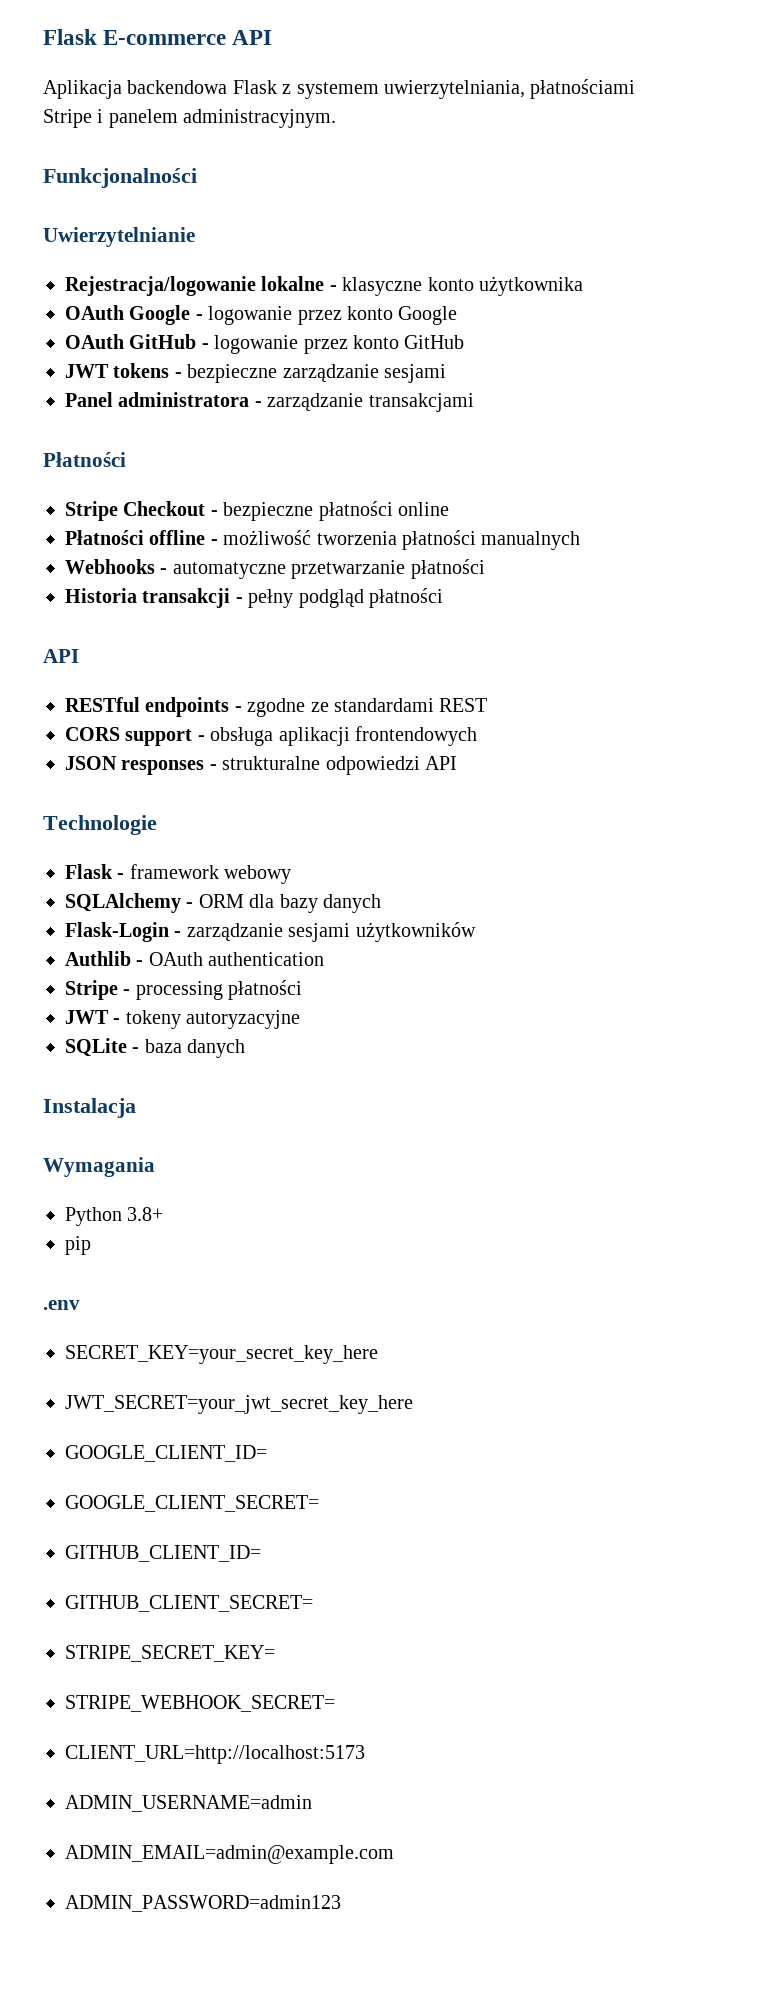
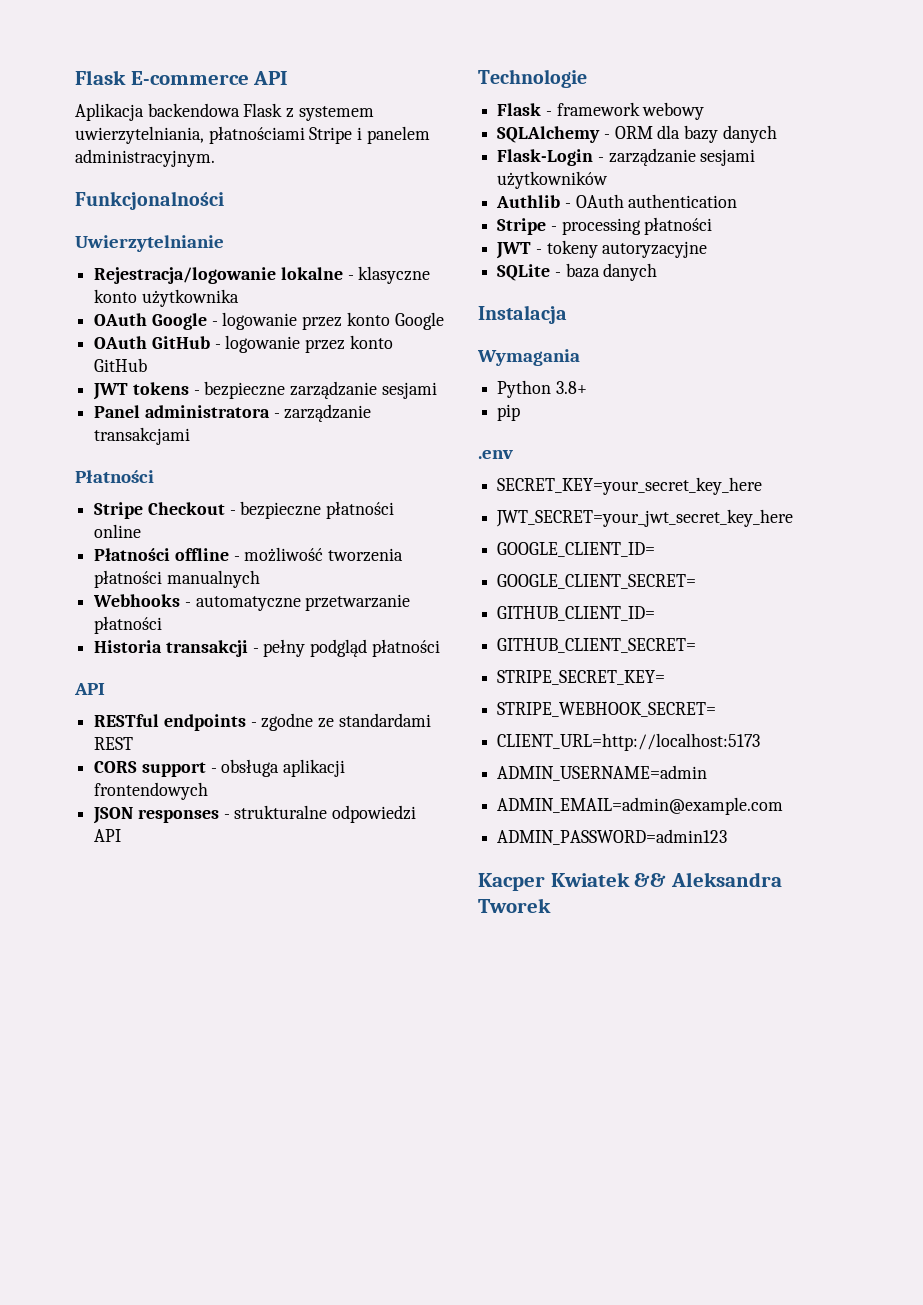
(341, 1903) none -> [478,872,782,891] [478,898,551,913] // Kacper Kwiatek && Aleksandra Tworek

